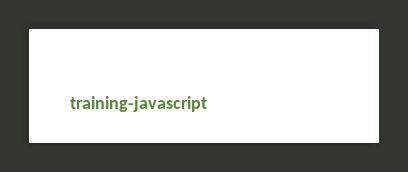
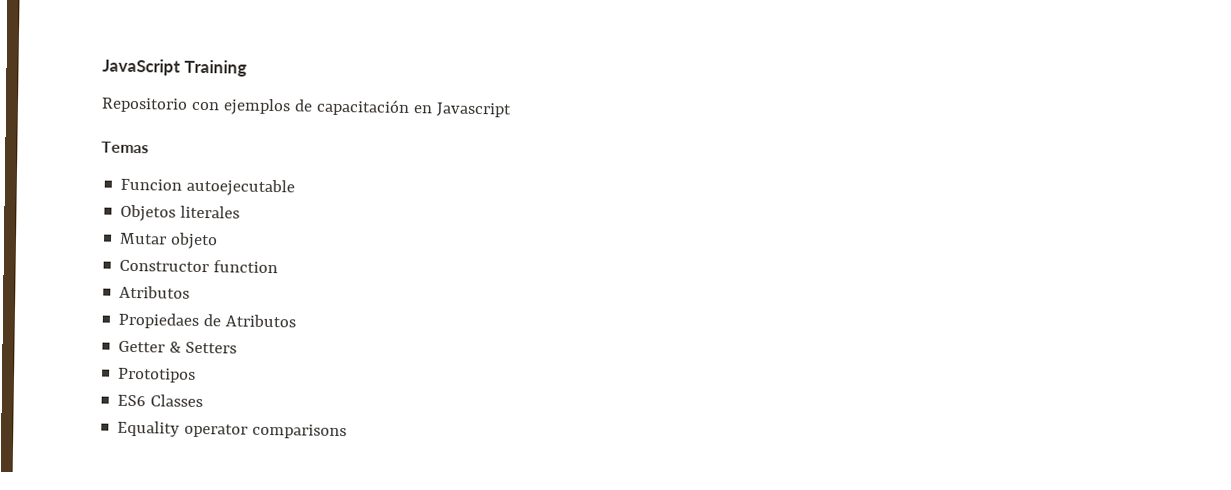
[70,96,207,112] training-javascript -> [102,58,247,77] [101,97,512,118] [101,141,149,154] [120,178,296,197] [120,204,241,222] [119,232,219,250] [119,259,279,274] [119,285,191,299] [118,312,297,329] [118,340,238,354] [117,367,197,383] [117,394,204,408] [117,420,348,440] JavaScript Training // Repositorio con ejemplos de capacitación en Javascript // Temas // Funcion autoejecutable // Objetos literales // Mutar objeto // Constructor function // Atributos // Propiedaes de Atributos // Getter & Setters // Prototipos // ES6 Classes // Equality operator comparisons

